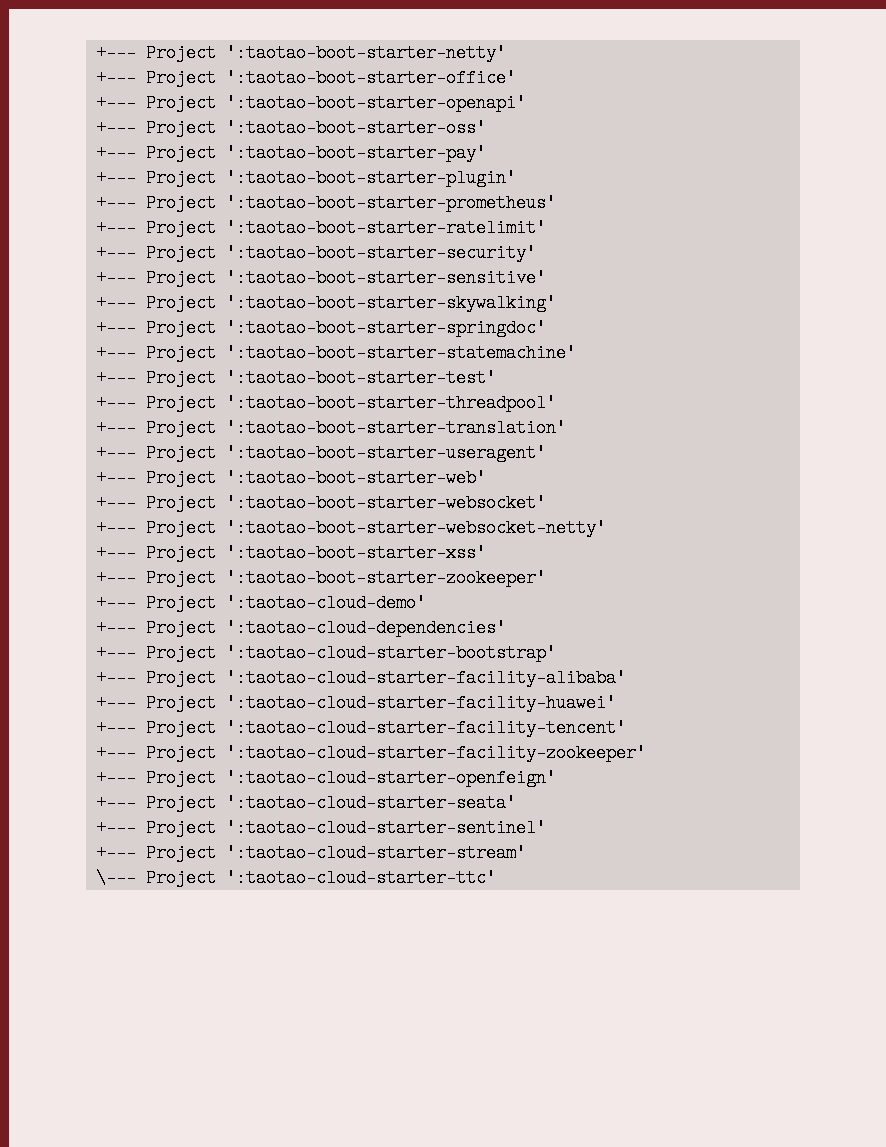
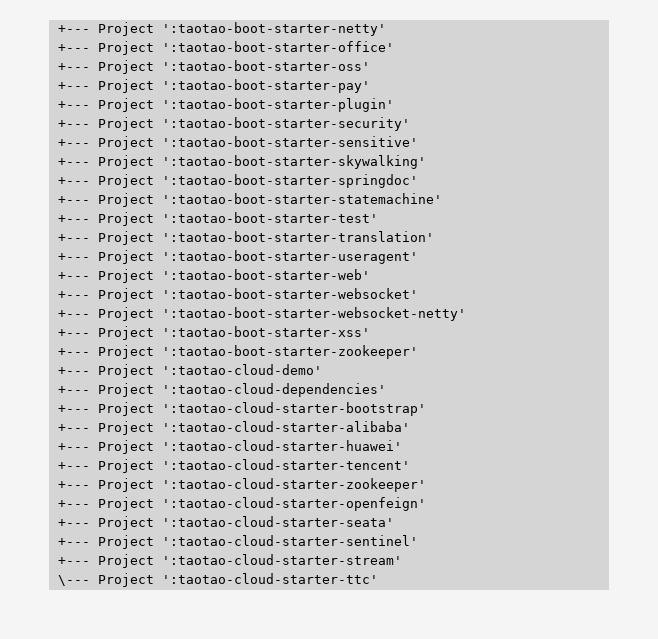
[95,94,526,112] // +--- Project ':taotao-boot-starter-openapi' -> (394, 46) none
[95,194,556,212] [95,219,546,237] // +--- Project ':taotao-boot-starter-prometheus' // +--- Project ':taotao-boot-starter-ratelimit' -> (394, 105) none
[95,394,556,412] // +--- Project ':taotao-boot-starter-threadpool' -> (378, 217) none
[225,669,626,687] [95,694,616,712] [95,719,626,737] [95,744,646,762] ':taotao-cloud-starter-facility-alibaba' // +--- Project ':taotao-cloud-starter-facility-huawei' // +--- Project ':taotao-cloud-starter-facility-tencent' // +--- Project ':taotao-cloud-starter-facility-zookeeper' -> [161,421,410,432] [57,440,402,454] [57,459,410,473] [57,478,426,492] ':taotao-cloud-starter-alibaba' // +--- Project ':taotao-cloud-starter-huawei' // +--- Project ':taotao-cloud-starter-tencent' // +--- Project ':taotao-cloud-starter-zookeeper'

